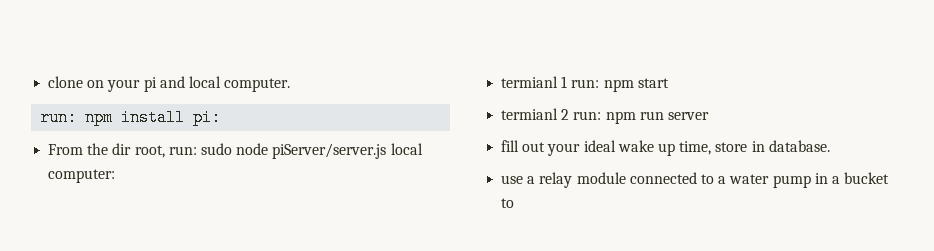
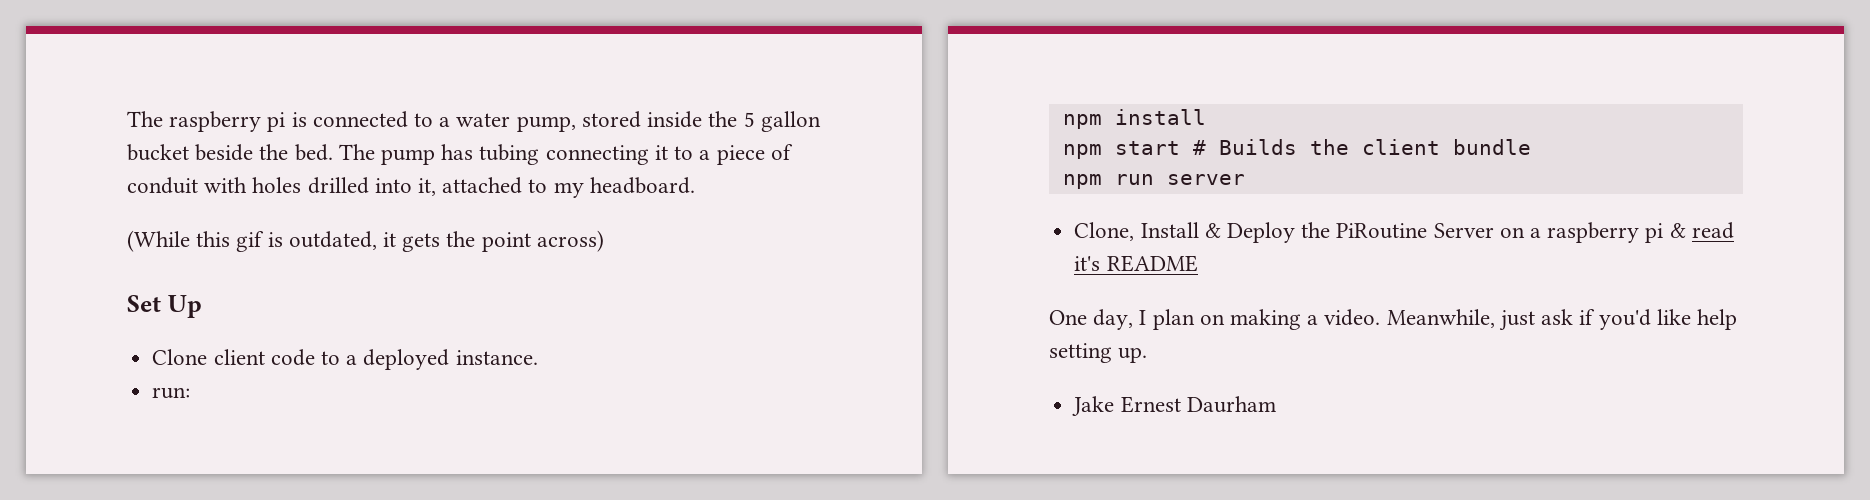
[48,76,291,92] [40,109,78,126] clone on your pi and local computer. // run: -> [127,111,821,132] [127,144,793,165] [127,177,695,198] [127,230,604,252] [127,295,202,318] [152,349,538,370] [152,387,191,399] The raspberry pi is connected to a water pump, stored inside the 5 gallon bucket beside the bed. The pump has tubing connecting it to a piece of conduit with holes drilled into it, attached to my headboard. // (While this gif is outdated, it gets the point across) // Set Up // Clone client code to a deployed instance. // run: //
[193,109,222,126] [48,143,423,159] [48,169,116,183] [501,76,669,92] [501,108,709,124] [501,140,830,156] [501,172,890,188] [501,198,515,208] pi: // From the dir root, run: sudo node piServer/server.js local computer: // termianl 1 run: npm start // termianl 2 run: npm run server // fill out your ideal wake up time, store in database. // use a relay module connected to a water pump in a bucket to -> [1062,139,1531,159] [1062,174,1245,189] [1074,222,1734,243] [1074,255,1198,272] [1049,309,1737,331] [1049,343,1148,363] [1072,396,1276,416] // npm start # Builds the client bundle // npm run server // Clone, Install & Deploy the PiRoutine Server on a raspberry pi & read it's README // One day, I plan on making a video. Meanwhile, just ask if you'd like help setting up. // Jake Ernest Daurham

